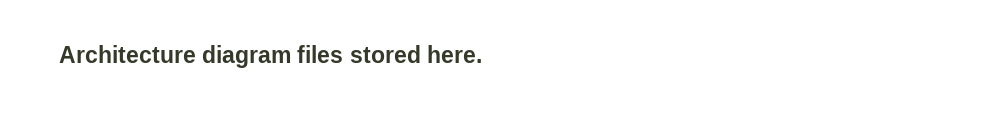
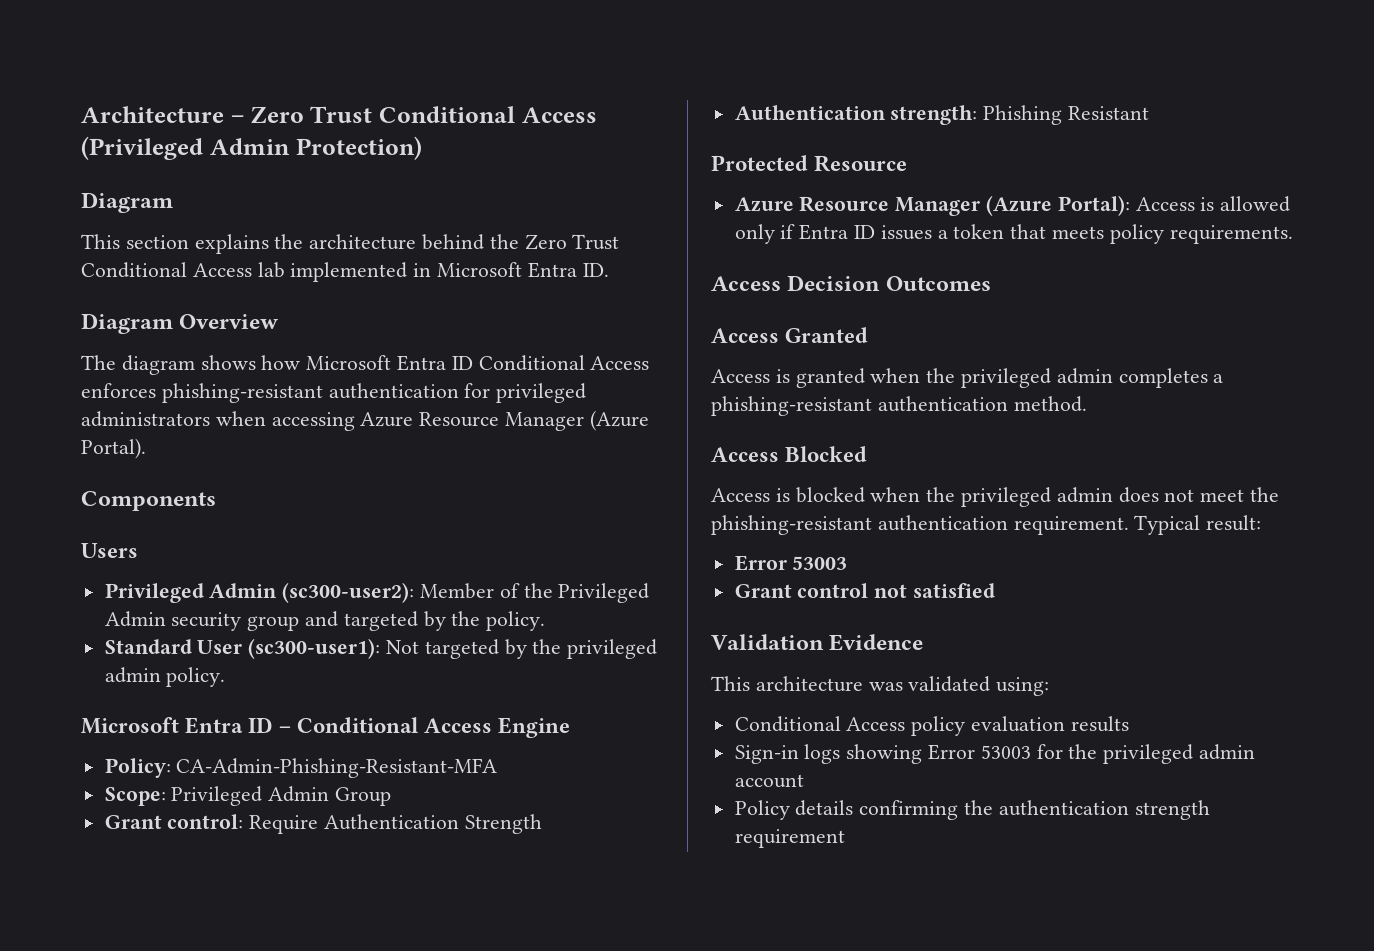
[202,45,482,68] diagram files stored here. -> [230,106,597,123] [81,136,422,160] [81,192,173,213] [81,234,620,254] [81,262,609,282] [81,313,280,334] [81,355,650,375] [81,383,587,403] [81,410,649,431] [81,438,146,459] [81,491,216,511] [81,543,138,558] [104,582,650,603] [104,611,546,631] [104,638,658,659] [104,667,226,687] [81,717,571,738] [104,758,498,778] [104,786,392,806] [104,814,542,834] [734,105,1150,125] [711,155,908,172] [734,195,1291,216] [734,224,1293,244] [711,275,991,291] [711,327,869,343] [711,368,1224,388] [711,396,1087,416] [711,446,868,462] [711,487,1280,507] [711,515,1262,535] [734,555,848,571] [734,583,996,598] [711,634,924,651] [711,676,1050,696] [734,716,1129,736] [734,744,1256,764] [734,774,804,788] [734,800,1210,820] [734,829,845,848] – Zero Trust Conditional Access (Privileged Admin Protection) // Diagram // This section explains the architecture behind the Zero Trust Conditional Access lab implemented in Microsoft Entra ID. // Diagram Overview // The diagram shows how Microsoft Entra ID Conditional Access enforces phishing-resistant authentication for privileged administrators when accessing Azure Resource Manager (Azure Portal). // Components // Users // Privileged Admin (sc300-user2): Member of the Privileged Admin security group and targeted by the policy. // Standard User (sc300-user1): Not targeted by the privileged admin policy. // Microsoft Entra ID – Conditional Access Engine // Policy: CA-Admin-Phishing-Resistant-MFA // Scope: Privileged Admin Group // Grant control: Require Authentication Strength // Authentication strength: Phishing Resistant // Protected Resource // Azure Resource Manager (Azure Portal): Access is allowed only if Entra ID issues a token that meets policy requirements. // Access Decision Outcomes // Access Granted // Access is granted when the privileged admin completes a phishing-resistant authentication method. // Access Blocked // Access is blocked when the privileged admin does not meet the phishing-resistant authentication requirement. Typical result: // Error 53003 // Grant control not satisfied // Validation Evidence // This architecture was validated using: // Conditional Access policy evaluation results // Sign-in logs showing Error 53003 for the privileged admin account // Policy details confirming the authentication strength requirement

